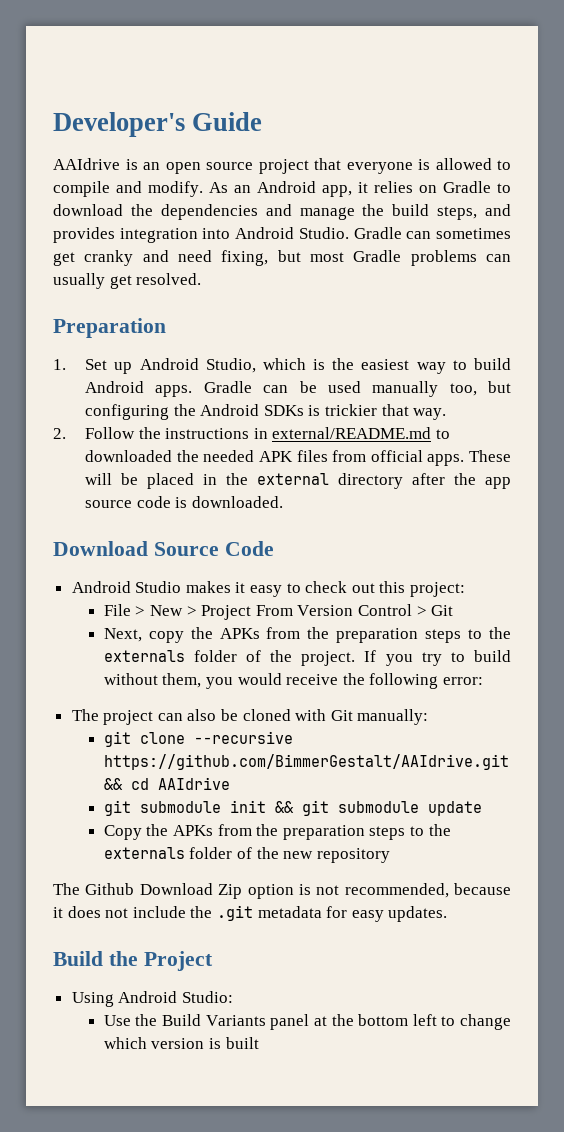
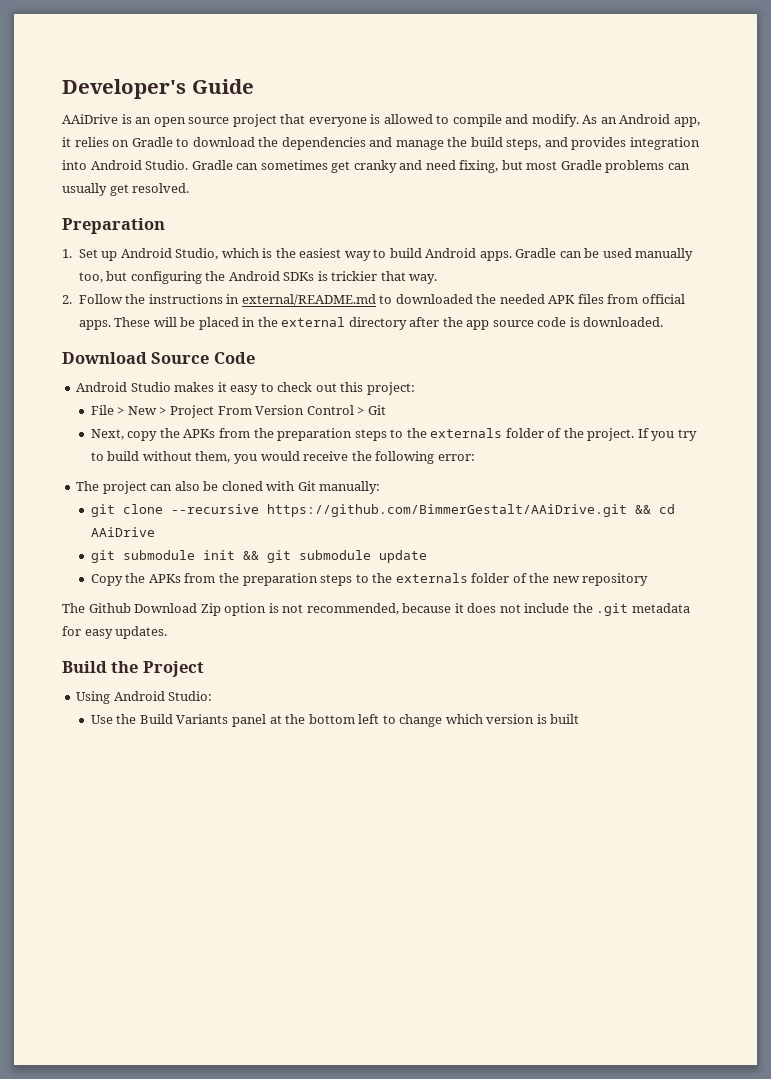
[53,158,120,170] AAIdrive -> [62,114,118,124] AAiDrive
[103,754,509,770] https://github.com/BimmerGestalt/AAIdrive.git -> [266,504,627,517] https://github.com/BimmerGestalt/AAiDrive.git
[157,777,230,790] AAIdrive -> [90,527,155,537] AAiDrive

